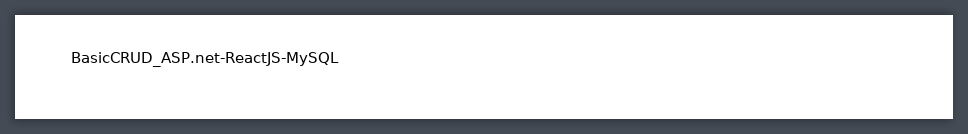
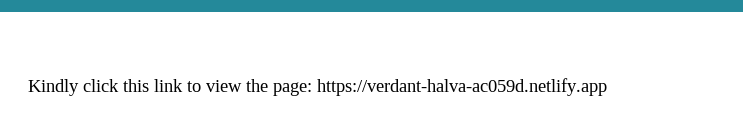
[71,52,339,67] BasicCRUD_ASP.net-ReactJS-MySQL -> [28,78,607,96] Kindly click this link to view the page: https://verdant-halva-ac059d.netlify.app

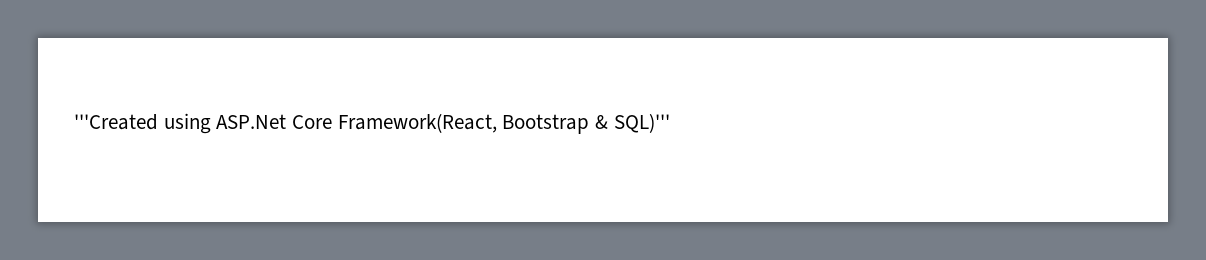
[28,78,607,96] Kindly click this link to view the page: https://verdant-halva-ac059d.netlify.app -> [74,113,670,134] '''Created using ASP.Net Core Framework(React, Bootstrap & SQL)'''

